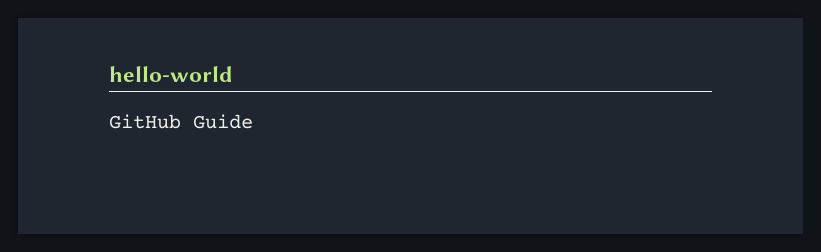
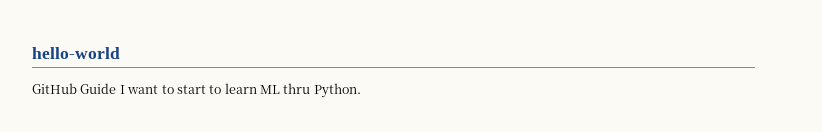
(253, 121) none -> [119,83,361,98] I want to start to learn ML thru Python.

